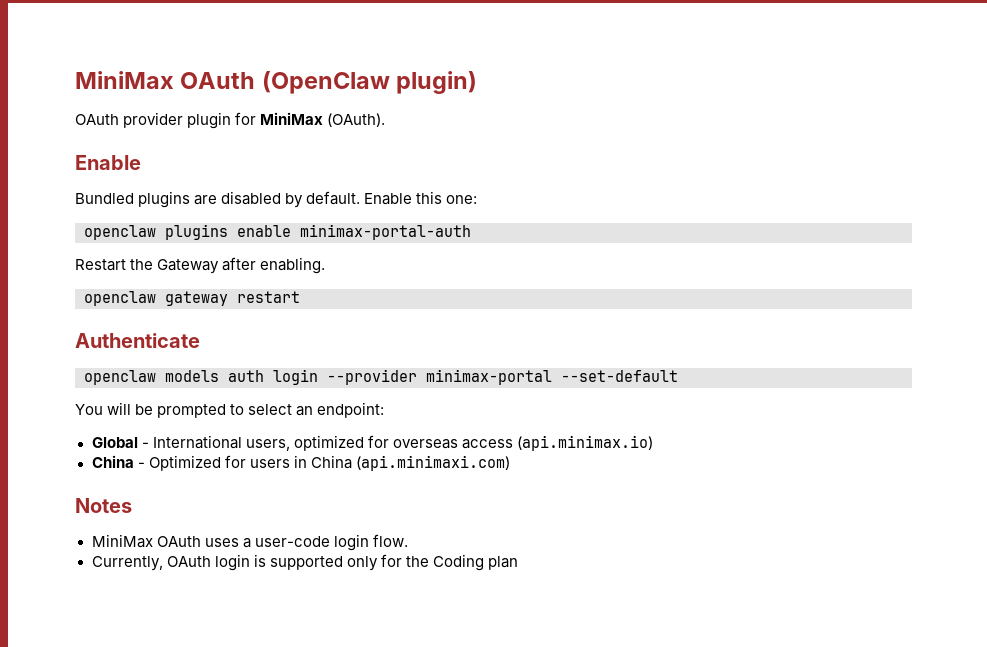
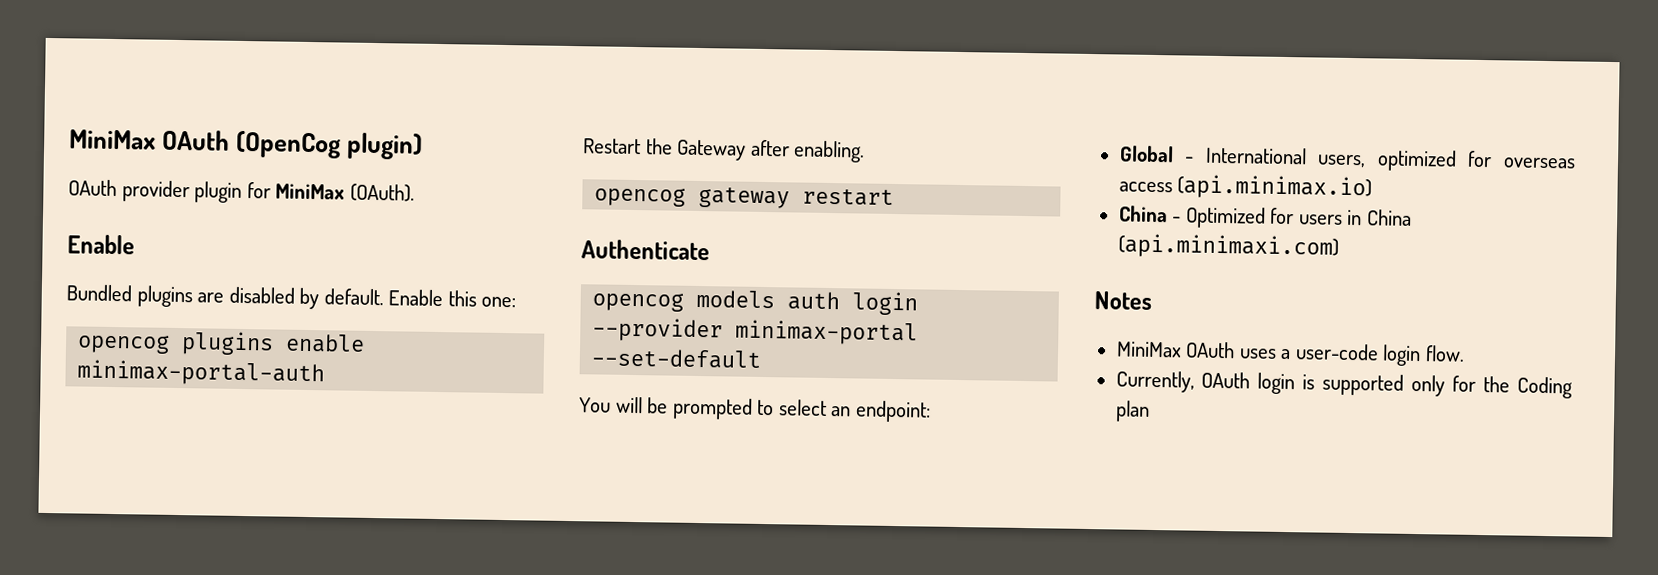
[75,71,390,94] MiniMax OAuth (OpenClaw -> [69,129,342,159] MiniMax OAuth (OpenCog
[84,225,156,240] openclaw -> [77,334,171,354] opencog
[84,291,156,306] openclaw -> [594,187,687,207] opencog
[84,370,156,385] openclaw -> [592,292,685,312] opencog

